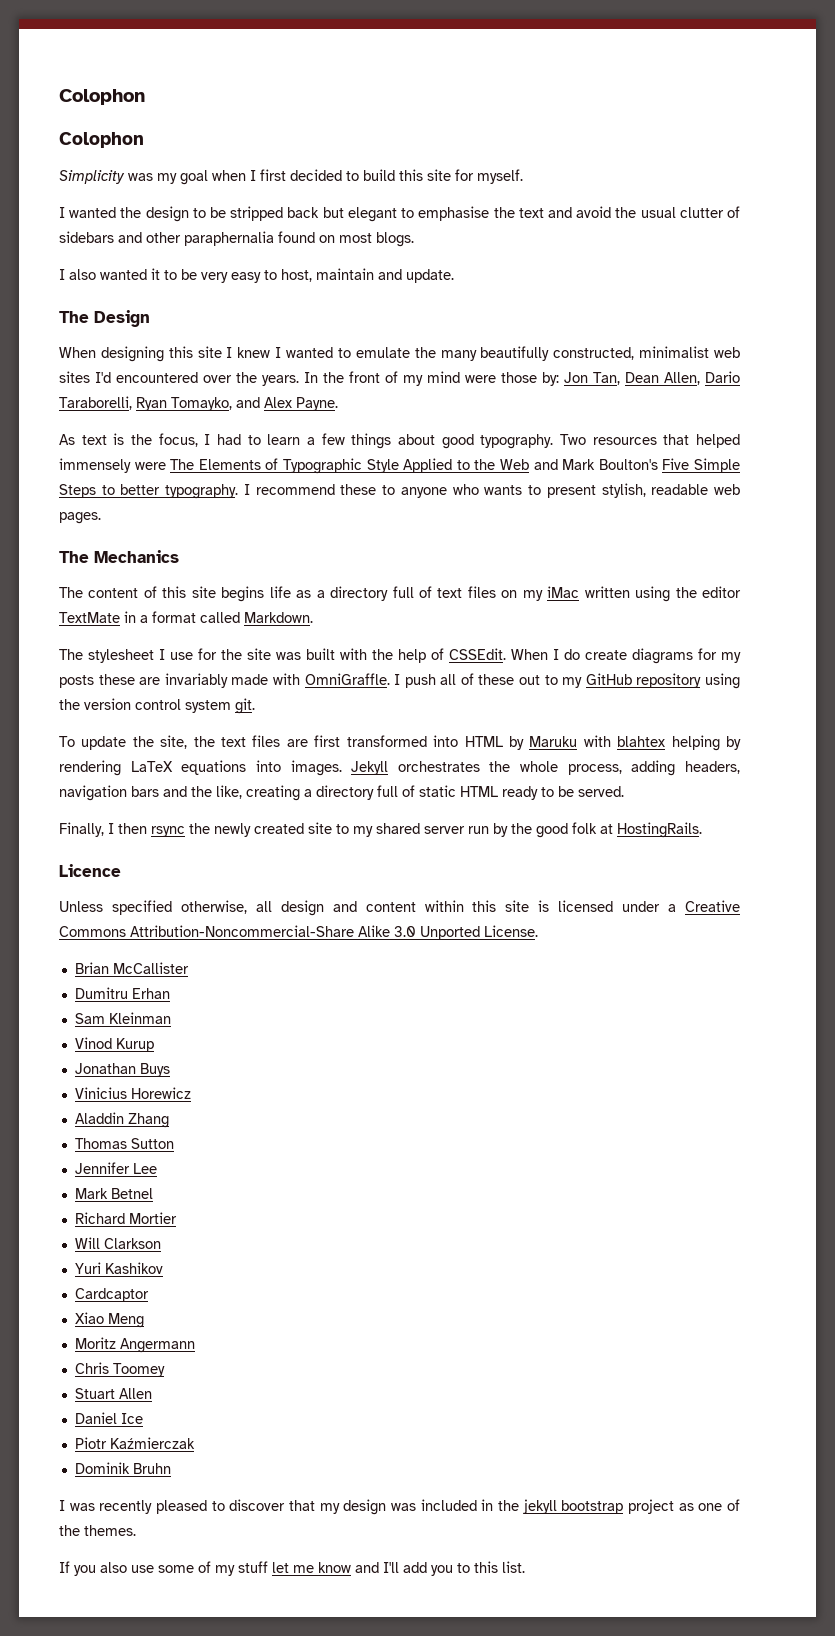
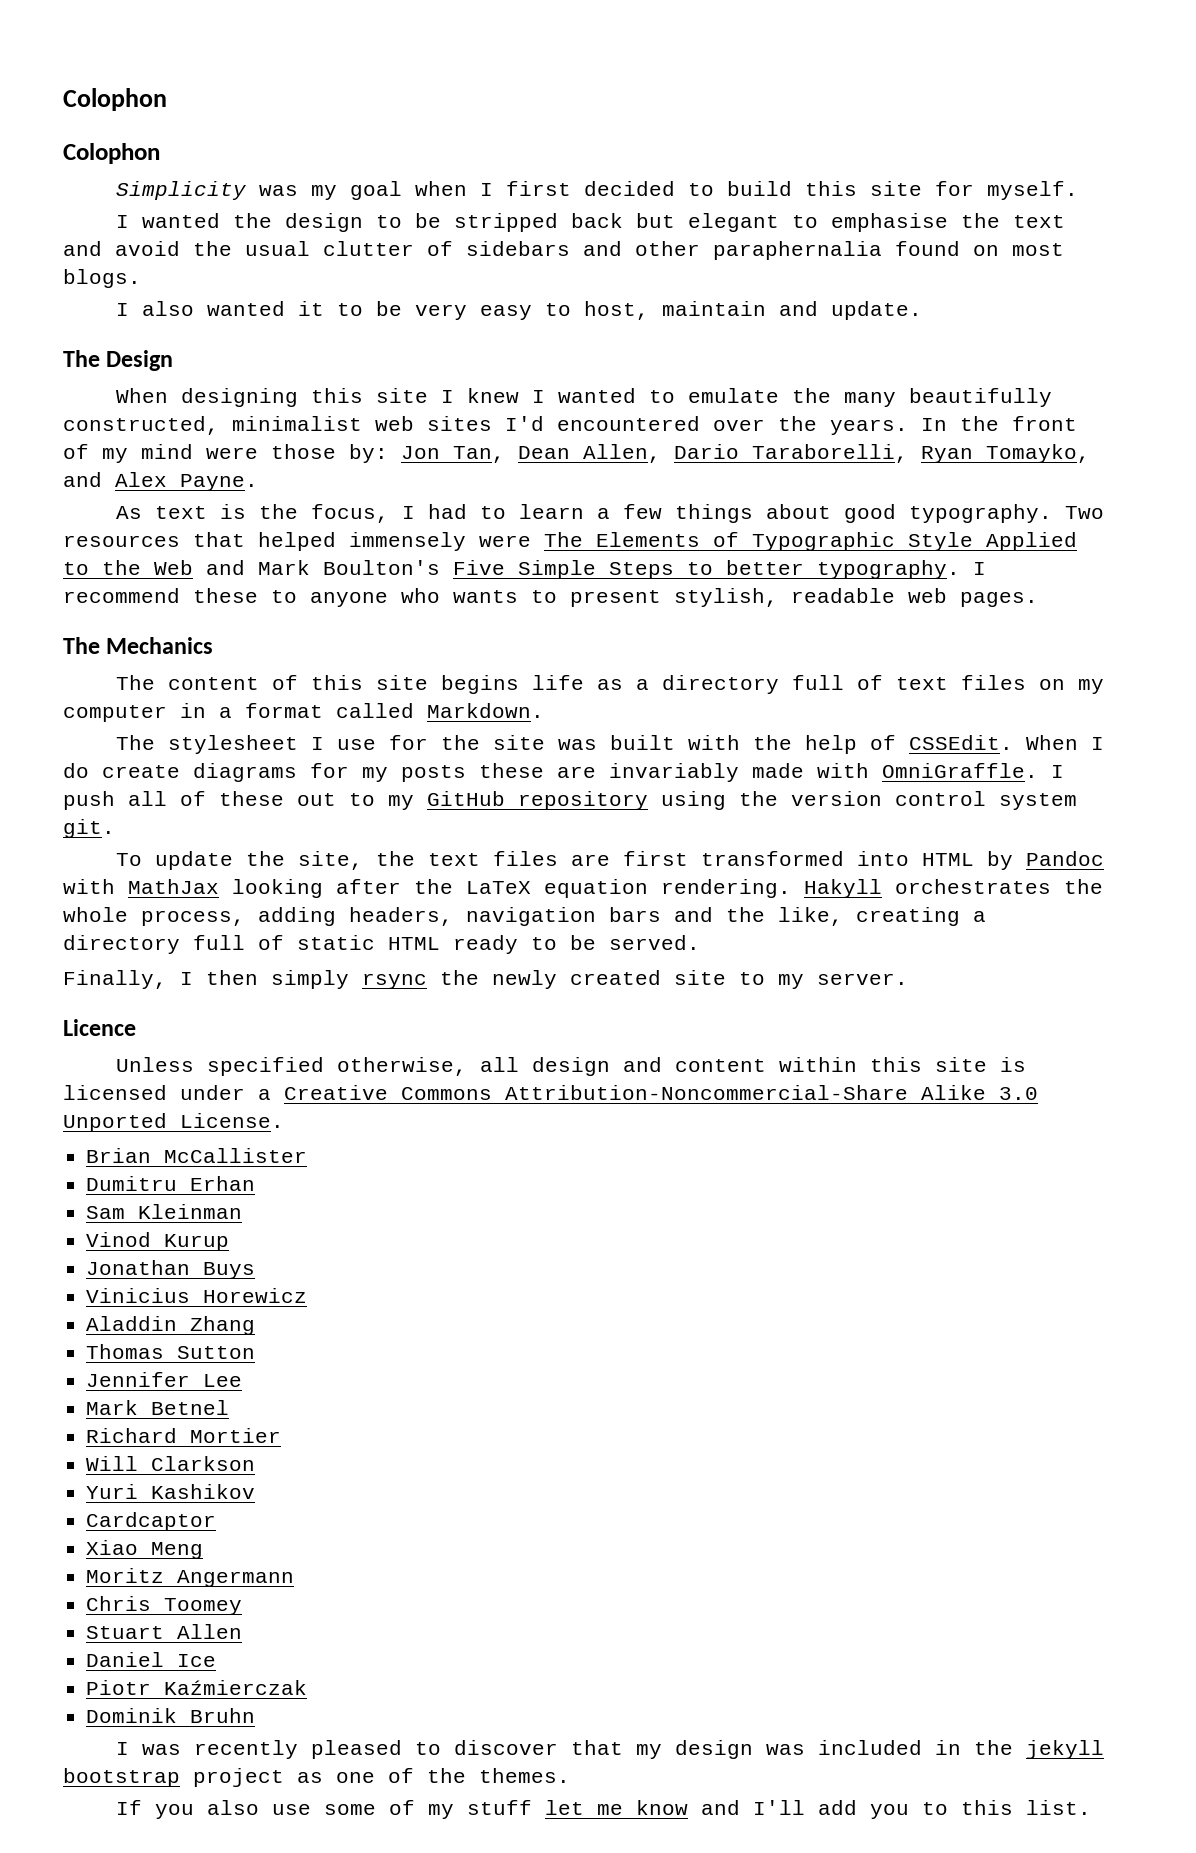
[547,586,741,602] [59,612,120,623] iMac written using the editor TextMate -> [63,705,167,722] computer
[529,735,741,751] [59,760,389,776] Maruku with blahtex helping by rendering LaTeX equations into images. Jekyll -> [1026,851,1105,866] [63,879,882,898] Pandoc with MathJax looking after the LaTeX equation rendering. Hakyll
(147, 828) none -> [271,970,349,989] simply
[376,822,702,838] shared server run by the good folk at HostingRails. -> [817,973,908,985] server.

